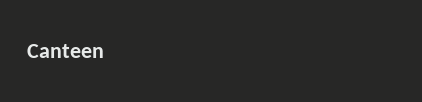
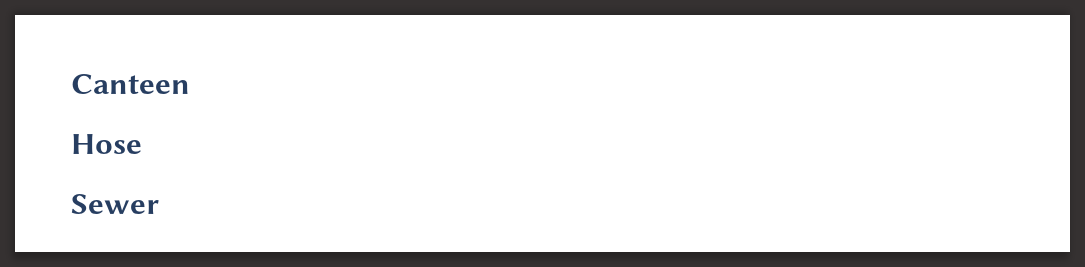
(104, 51) none -> [71,134,142,154] [71,194,159,214] // Hose // Sewer

